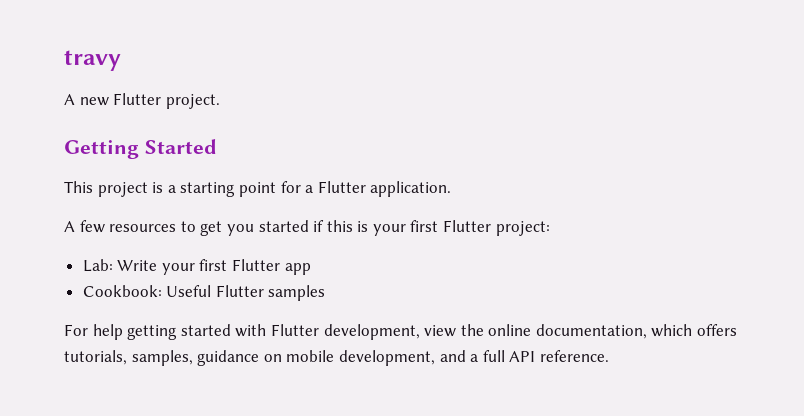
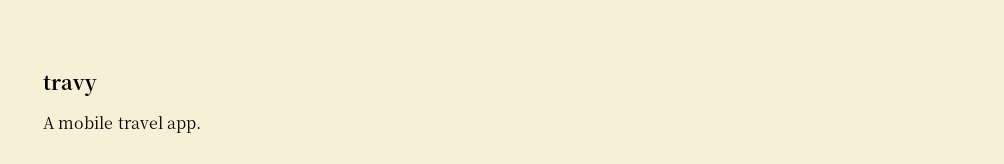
[79,93,220,109] [64,139,217,159] [64,181,452,197] [64,220,550,236] [82,259,311,275] [82,285,326,301] [64,324,738,340] [64,350,609,366] new Flutter project. // Getting Started // This project is a starting point for a Flutter application. // A few resources to get you started if this is your first Flutter project: // Lab: Write your first Flutter app // Cookbook: Useful Flutter samples // For help getting started with Flutter development, view the online documentation, which offers tutorials, samples, guidance on mobile development, and a full API reference. -> [58,116,201,133] mobile travel app.

